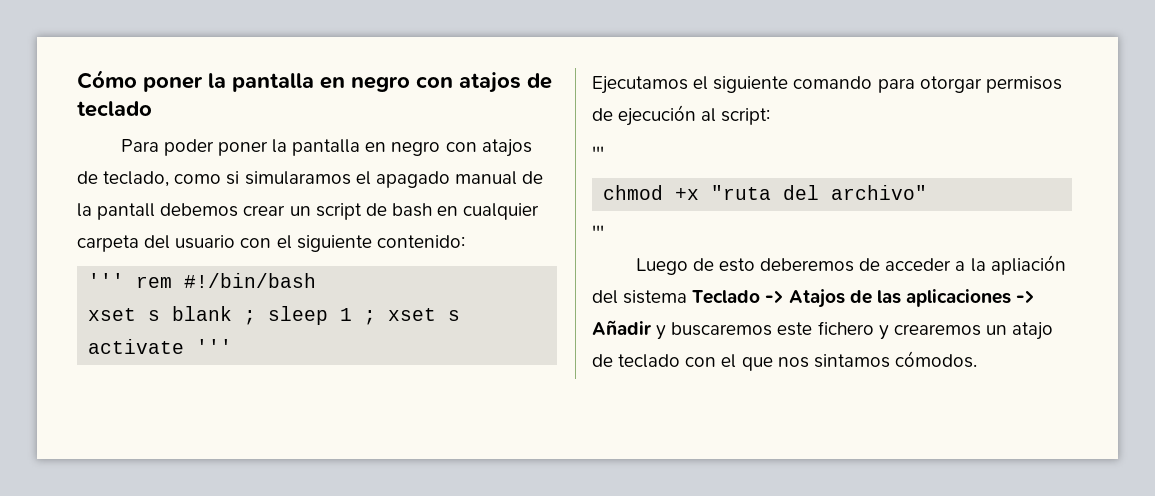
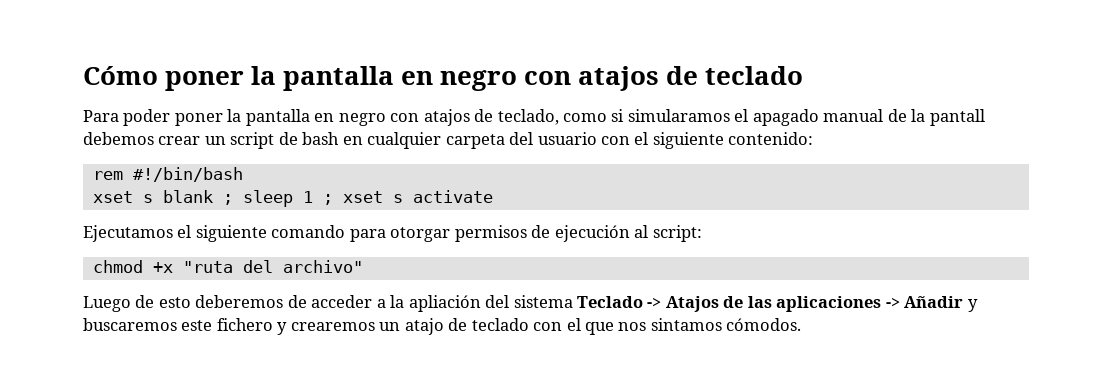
[88,273,125,288] ''' -> (814, 138) none
[196,339,233,354] ''' -> (493, 196) none
[592,146,604,160] // ''' -> (702, 233) none
[592,225,604,239] // ''' -> (363, 266) none

